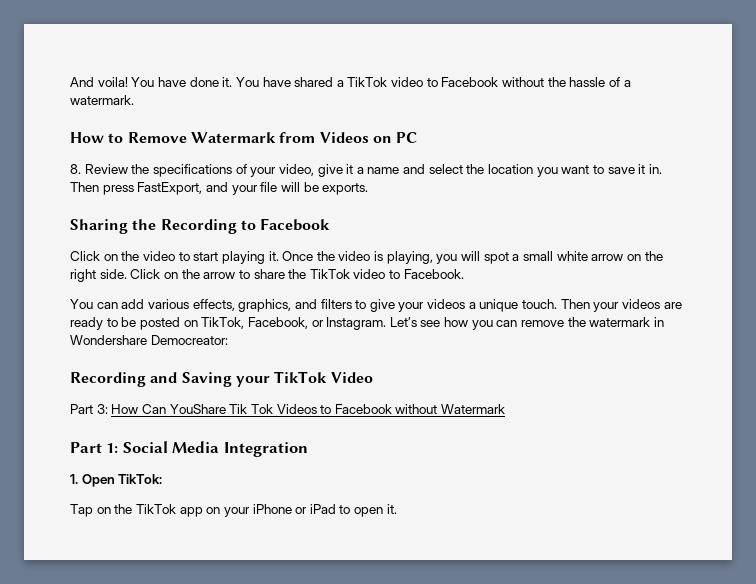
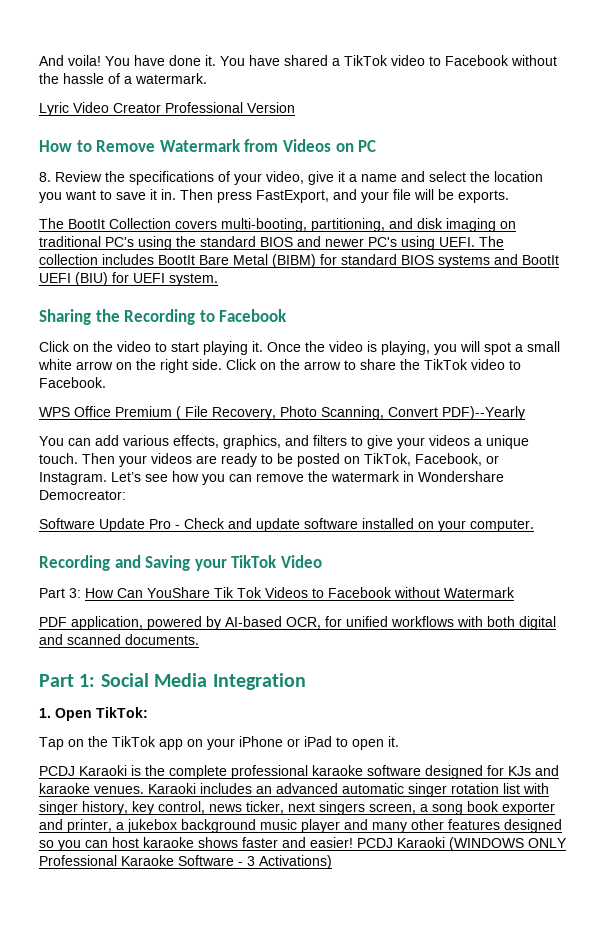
(134, 100) none -> [39,102,295,116] // Lyric Video Creator Professional Version
(369, 189) none -> [39,218,516,232] [39,236,504,250] [39,254,559,268] [39,272,218,286] // The BootIt Collection covers multi-booting, partitioning, and disk imaging on traditional PC's using the standard BIOS and newer PC's using UEFI. The collection includes BootIt Bare Metal (BIBM) for standard BIOS systems and BootIt UEFI (BIU) for UEFI system.
(464, 274) none -> [39,406,525,420] // WPS Office Premium ( File Recovery, Photo Scanning, Convert PDF)--Yearly
(228, 340) none -> [39,518,534,532] // Software Update Pro - Check and update software installed on your computer.
(506, 409) none -> [39,616,556,630] [39,634,199,645] // PDF application, powered by AI-based OCR, for unified workflows with both digital and scanned documents.
(397, 509) none -> [39,765,559,779] [39,783,549,797] [39,801,555,815] [39,819,562,833] [39,837,567,851] [39,855,332,869] // PCDJ Karaoki is the complete professional karaoke software designed for KJs and karaoke venues. Karaoki includes an advanced automatic singer rotation list with singer history, key control, news ticker, next singers screen, a song book exporter and printer, a jukebox background music player and many other features designed so you can host karaoke shows faster and easier! PCDJ Karaoki (WINDOWS ONLY Professional Karaoke Software - 3 Activations)

